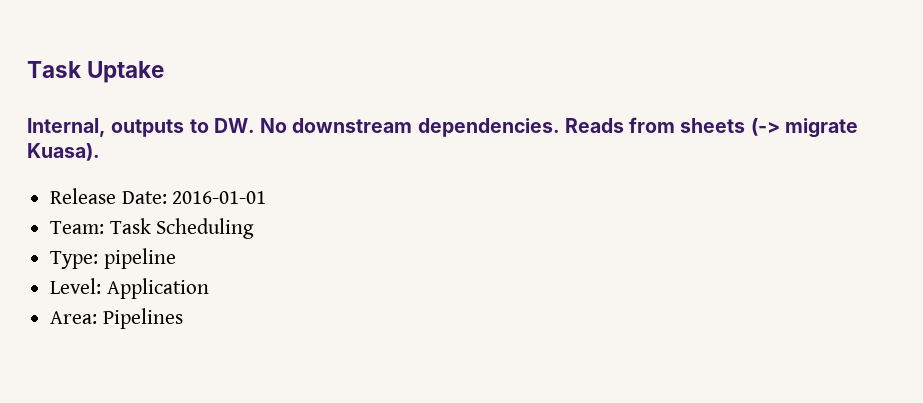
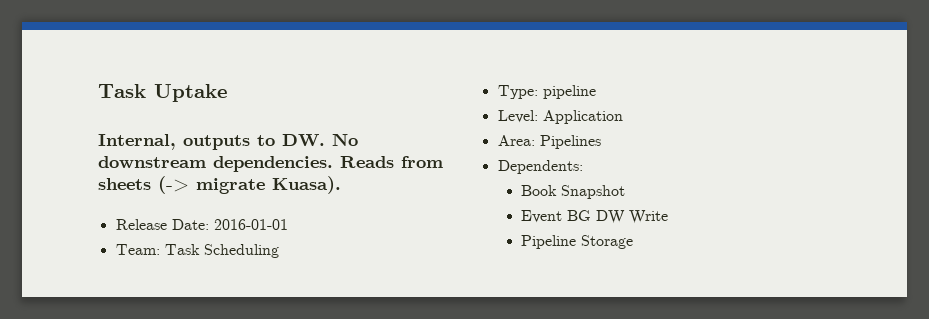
(183, 318) none -> [497,160,583,174] [521,185,626,199] [521,210,669,224] [521,235,634,249] // Dependents: // Book Snapshot // Event BG DW Write // Pipeline Storage

